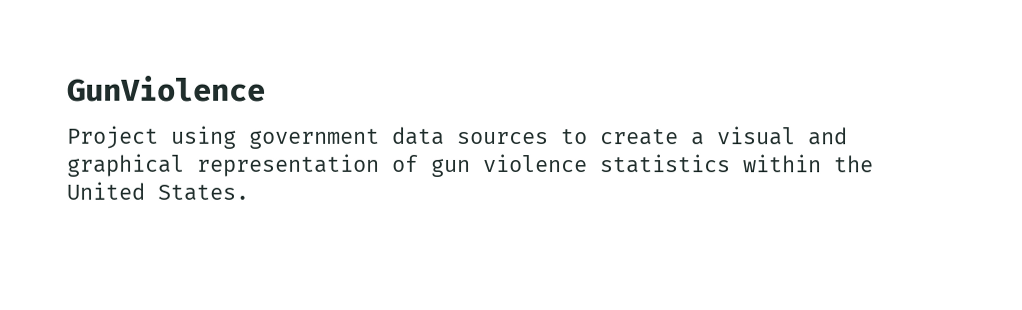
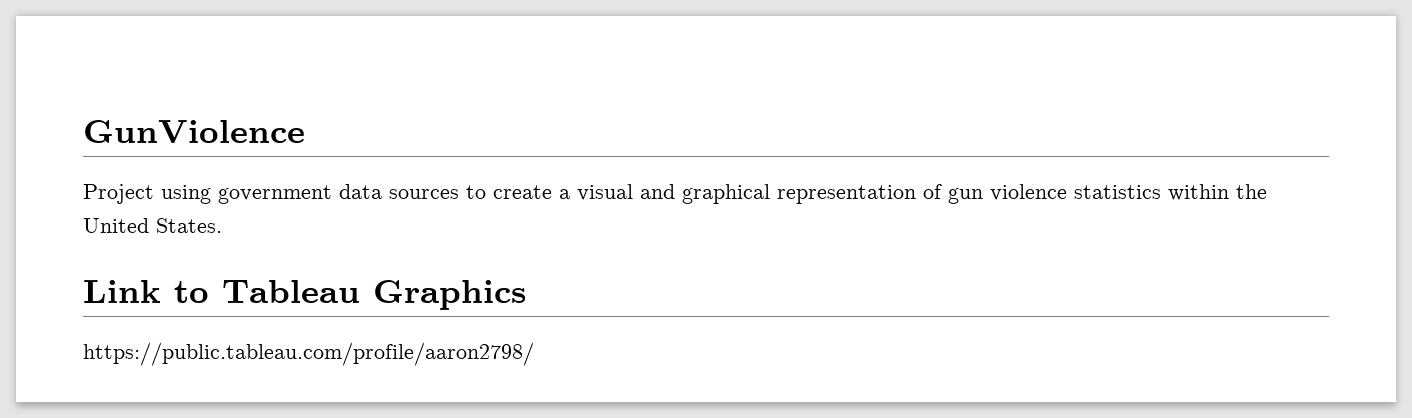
(249, 192) none -> [83,280,526,310] [83,342,534,366] // Link to Tableau Graphics // https://public.tableau.com/profile/aaron2798/

